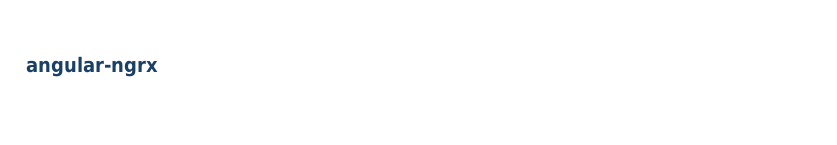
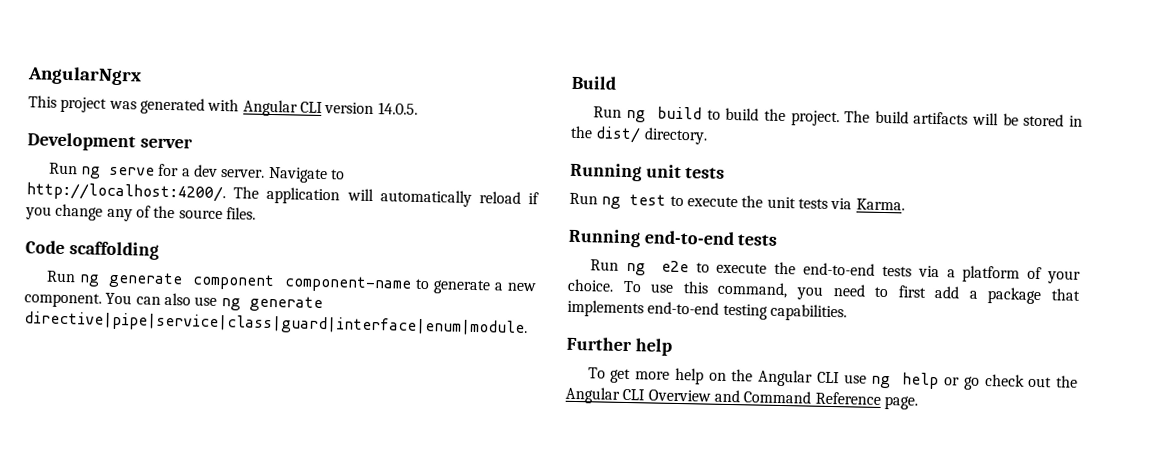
[26,56,158,77] angular-ngrx -> [27,66,142,86] [28,95,418,117] [27,132,193,152] [48,162,345,184] [26,182,540,207] [25,203,256,222] [25,240,159,260] [45,270,537,295] [24,292,323,313] [24,311,528,338] [571,75,617,90] [592,106,1083,127] [570,125,708,145] [570,162,726,182] [569,192,905,211] [568,228,778,248] [589,259,1081,284] [567,278,1080,305] [567,299,847,322] [566,336,672,356] [587,367,1078,390] [565,386,918,410] AngularNgrx // This project was generated with Angular CLI version 14.0.5. // Development server // Run ng serve for a dev server. Navigate to http://localhost:4200/. The application will automatically reload if you change any of the source files. // Code scaffolding // Run ng generate component component-name to generate a new component. You can also use ng generate directive|pipe|service|class|guard|interface|enum|module. // Build // Run ng build to build the project. The build artifacts will be stored in the dist/ directory. // Running unit tests // Run ng test to execute the unit tests via Karma. // Running end-to-end tests // Run ng e2e to execute the end-to-end tests via a platform of your choice. To use this command, you need to first add a package that implements end-to-end testing capabilities. // Further help // To get more help on the Angular CLI use ng help or go check out the Angular CLI Overview and Command Reference page.

